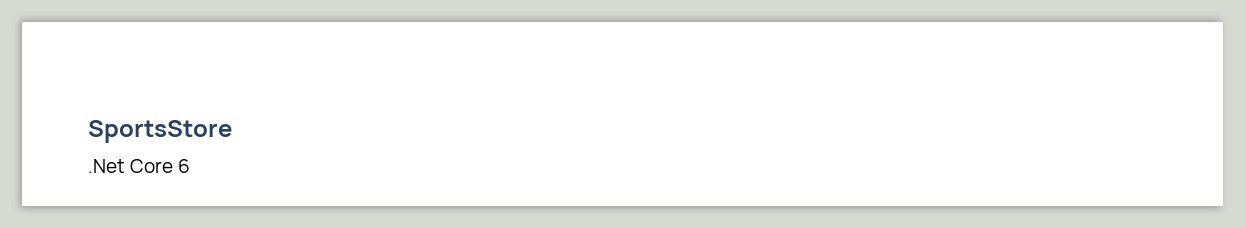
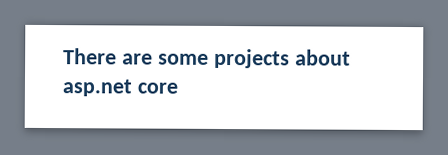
[88,120,232,143] [88,159,191,173] SportsStore // .Net Core 6 -> [63,48,351,69] [62,79,178,97] There are some projects about asp.net core

